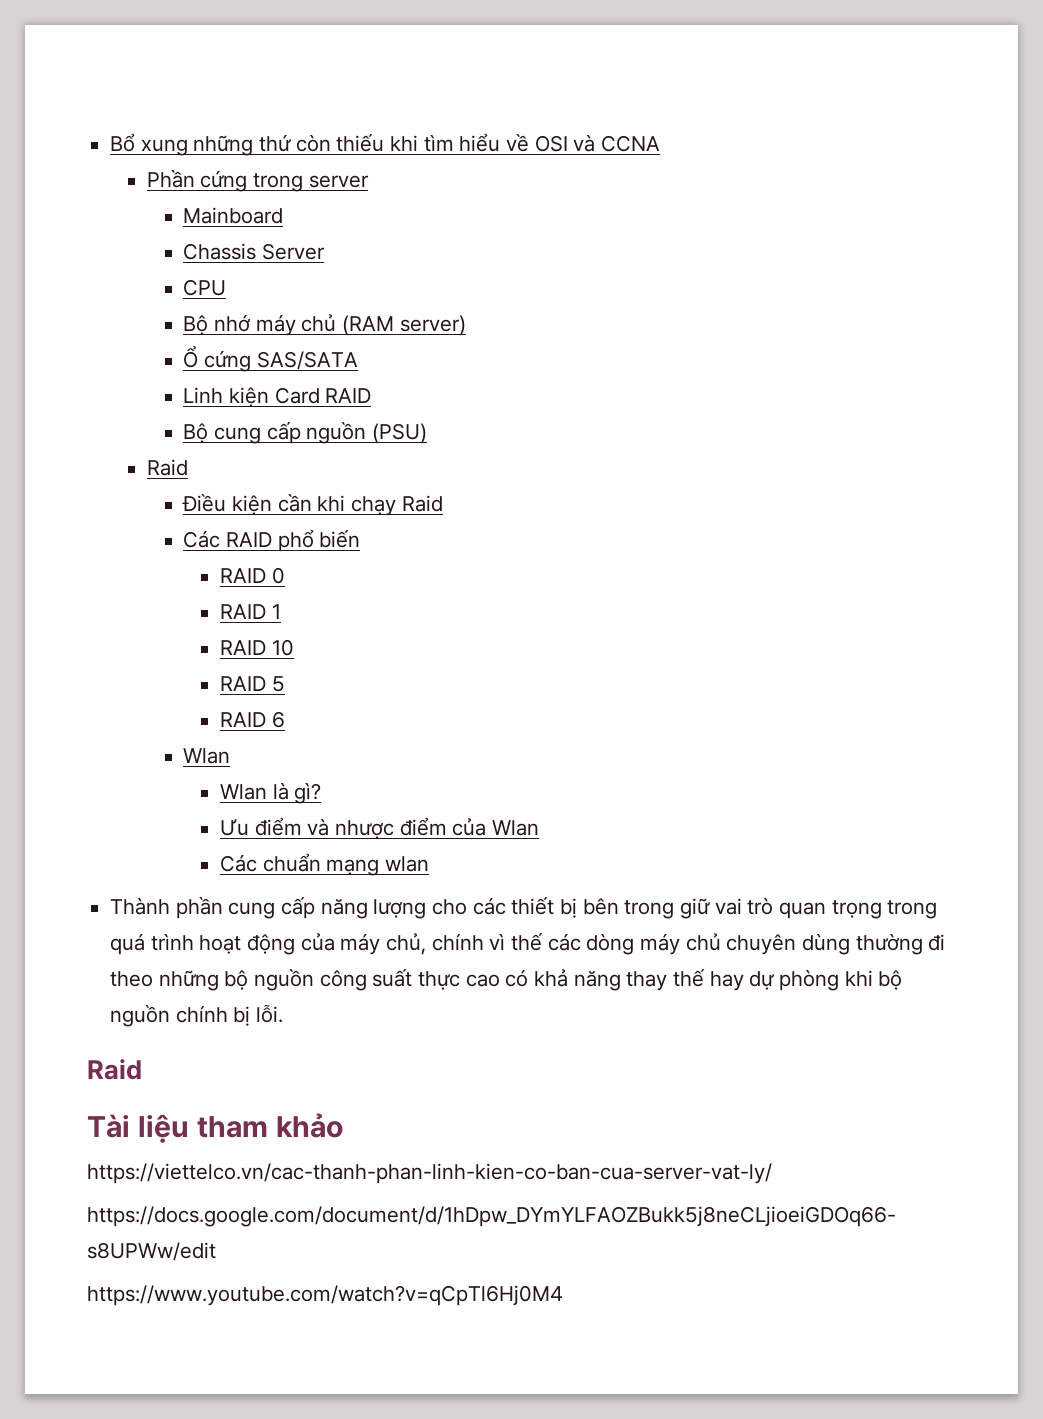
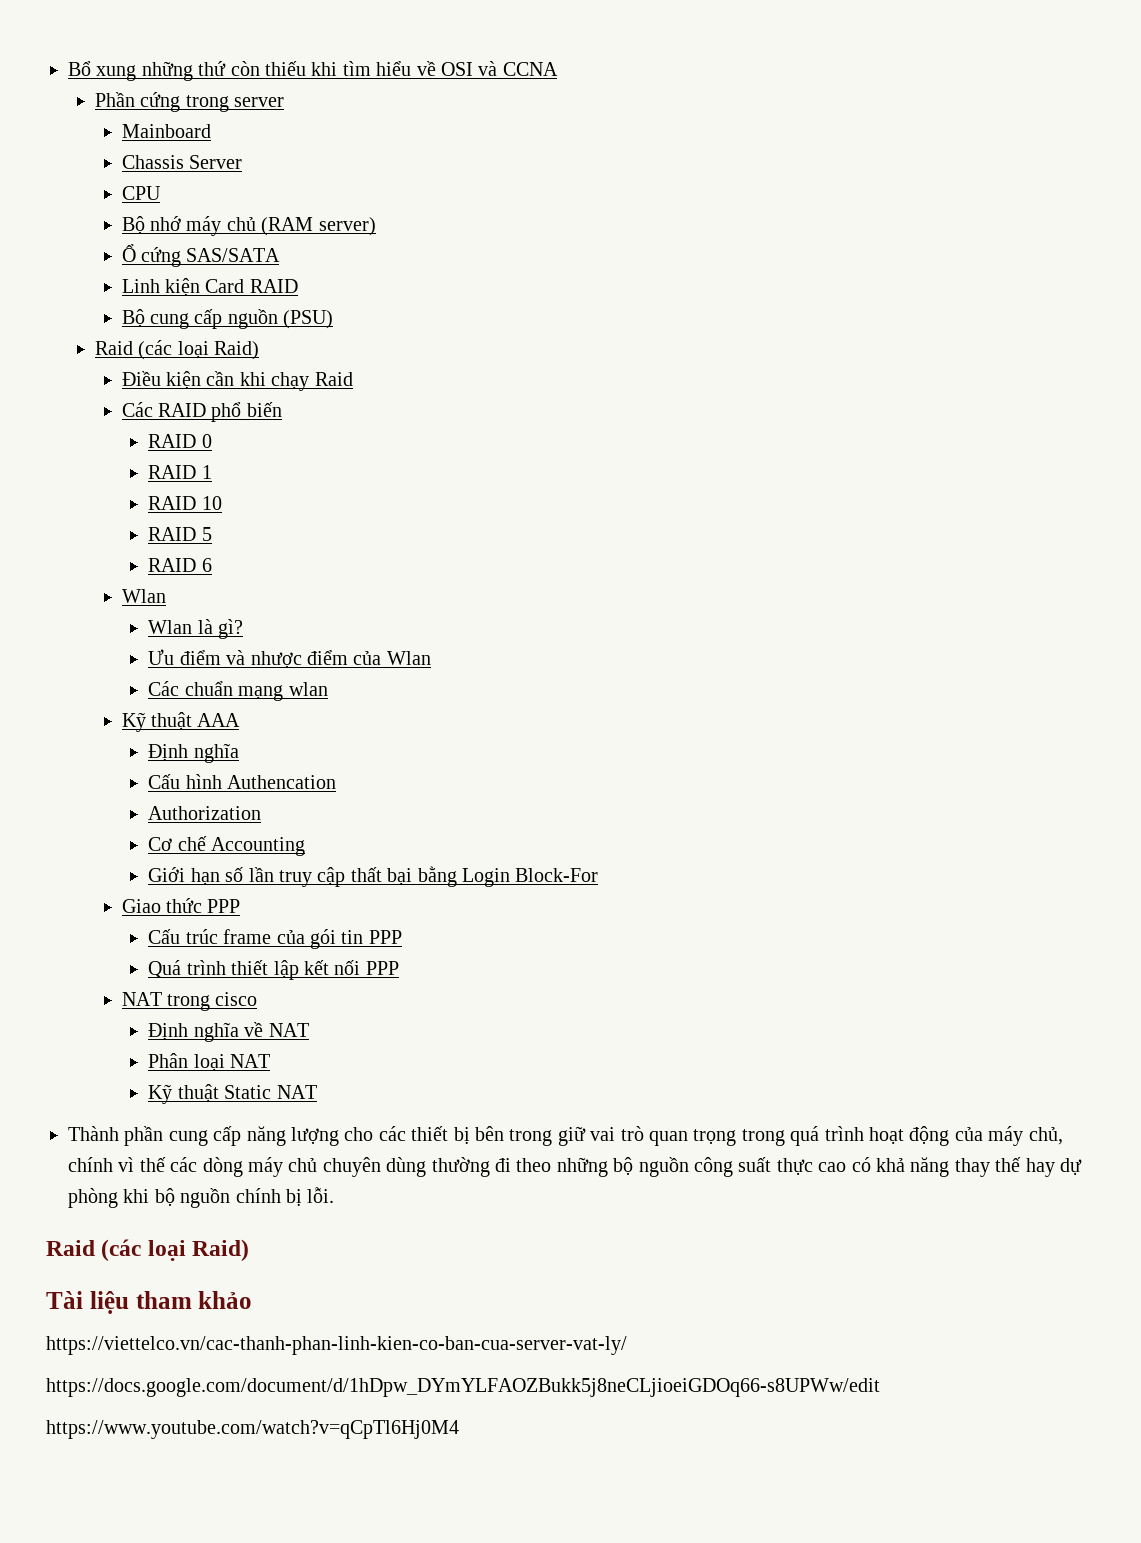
(188, 467) none -> [138,340,259,360] (các loại Raid)
(430, 864) none -> [121,712,241,732] [148,743,239,763] [148,774,337,789] [148,806,262,820] [148,836,306,856] [148,866,599,887] [121,898,241,913] [148,929,402,949] [148,960,399,980] [121,992,258,1011] [148,1022,309,1042] [148,1053,271,1071] [148,1084,317,1104] // Kỹ thuật AAA // Định nghĩa // Cấu hình Authencation // Authorization // Cơ chế Accounting // Giới hạn số lần truy cập thất bại bằng Login Block-For // Giao thức PPP // Cấu trúc frame của gói tin PPP // Quá trình thiết lập kết nối PPP // NAT trong cisco // Định nghĩa về NAT // Phân loại NAT // Kỹ thuật Static NAT
(142, 1069) none -> [101,1239,250,1261] (các loại Raid)

